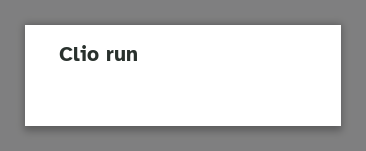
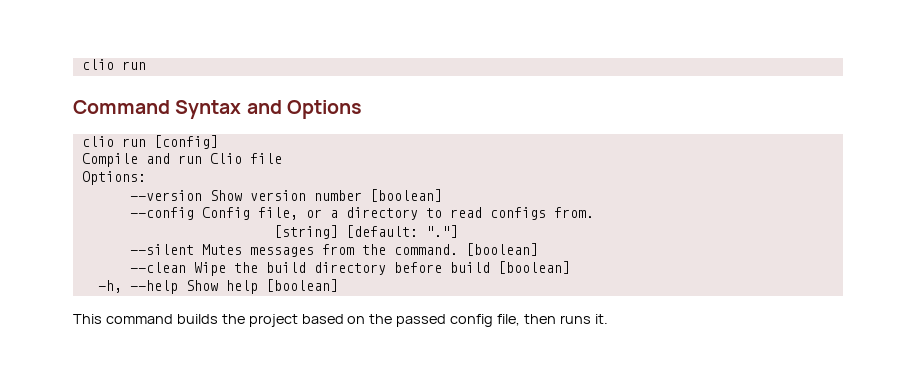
[59,45,138,61] Clio run -> [81,59,146,70] [73,100,362,119] [81,135,218,149] [81,153,282,167] [81,171,146,185] [129,189,442,202] [129,207,594,220] [273,225,458,239] [129,243,538,257] [129,261,570,276] [97,279,338,294] [73,314,608,327] clio run // Command Syntax and Options // clio run [config] // Compile and run Clio file // Options: // --version Show version number [boolean] // --config Config file, or a directory to read configs from. // [string] [default: "."] // --silent Mutes messages from the command. [boolean] // --clean Wipe the build directory before build [boolean] // -h, --help Show help [boolean] // This command builds the project based on the passed config file, then runs it.

